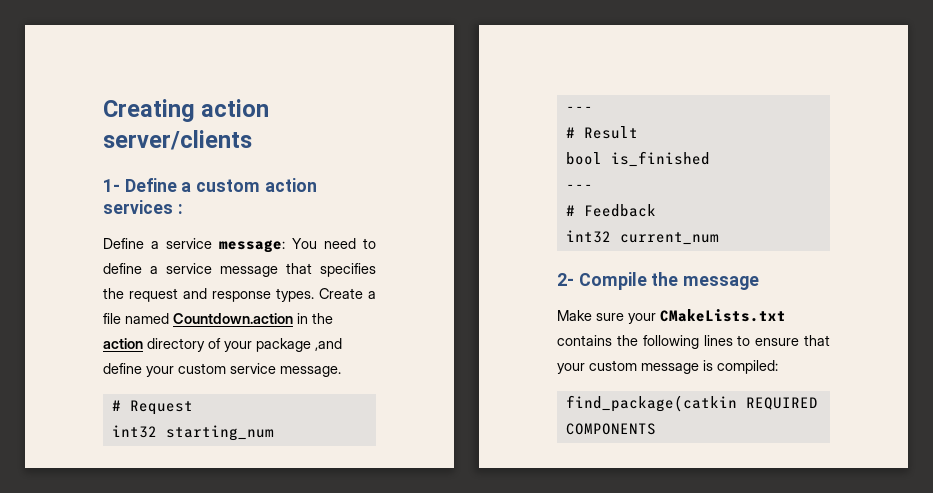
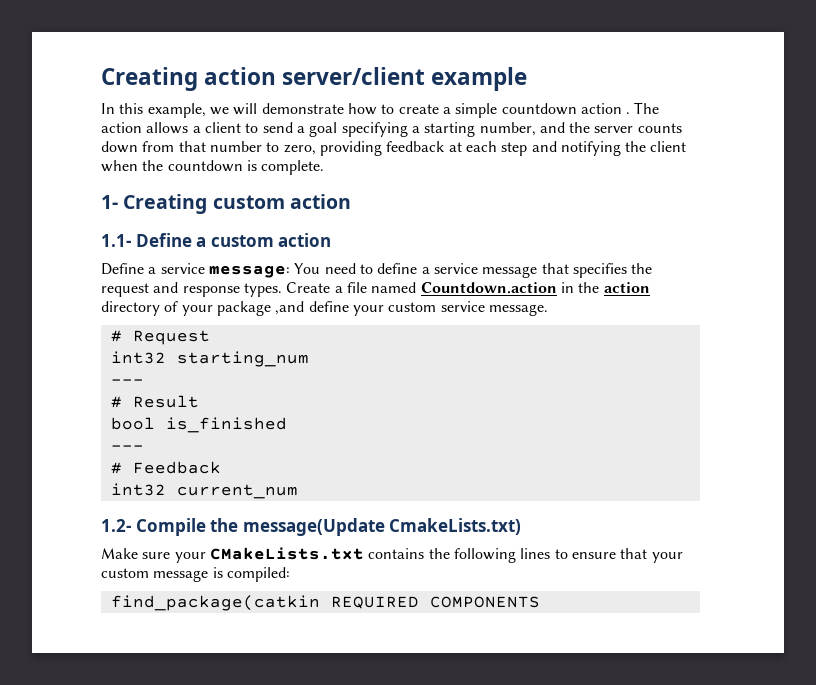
[103,130,252,150] [103,179,120,192] server/clients // 1- -> [282,67,528,91] [101,102,660,118] [101,122,682,137] [101,141,687,156] [101,160,325,175] [101,194,351,214] [101,234,131,247] server/client example // In this example, we will demonstrate how to create a simple countdown action . The action allows a client to send a goal specifying a starting number, and the server counts down from that number to zero, providing feedback at each step and notifying the client when the countdown is complete. // 1- Creating custom action // 1.1-
[103,200,183,214] services : -> (332, 240) none
[557,273,574,286] 2- -> [101,519,131,532] 1.2-
[683,276,760,290] message -> [242,518,522,536] message(Update CmakeLists.txt)

